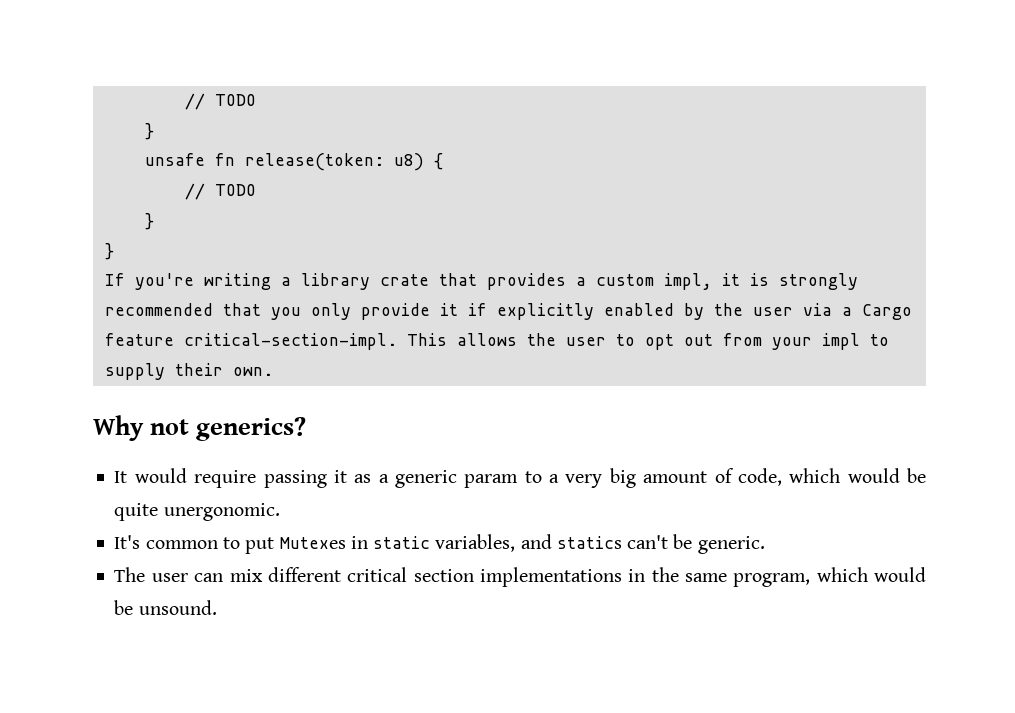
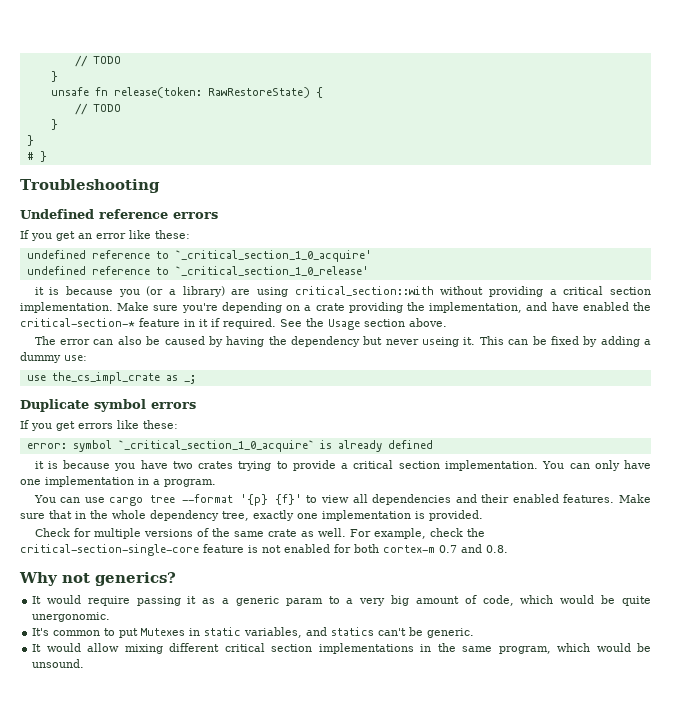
[393,153,424,171] u8) -> [207,87,310,98] RawRestoreState)
[104,273,858,290] [104,303,912,320] [104,333,889,350] [104,363,273,380] If you're writing a library crate that provides a custom impl, it is strongly recommended that you only provide it if explicitly enabled by the user via a Cargo feature critical-section-impl. This allows the user to opt out from your impl to supply their own. -> [26,151,47,162] [20,179,160,193] [20,209,218,219] [20,230,190,241] [26,250,372,262] [26,266,369,276] [34,286,651,297] [20,302,651,313] [20,318,447,330] [34,336,652,347] [20,352,87,363] [26,372,196,384] [20,399,196,412] [20,420,178,431] [26,440,433,452] [34,460,651,471] [20,476,216,487] [33,494,651,506] [20,510,483,521] [34,528,485,539] [20,544,508,556] # } // Troubleshooting // Undefined reference errors // If you get an error like these: // undefined reference to `_critical_section_1_0_acquire' // undefined reference to `_critical_section_1_0_release' // it is because you (or a library) are using critical_section::with without providing a critical section implementation. Make sure you're depending on a crate providing the implementation, and have enabled the critical-section-* feature in it if required. See the Usage section above. // The error can also be caused by having the dependency but never useing it. This can be fixed by adding a dummy use: // use the_cs_impl_crate as _; // Duplicate symbol errors // If you get errors like these: // error: symbol `_critical_section_1_0_acquire` is already defined // it is because you have two crates trying to provide a critical section implementation. You can only have one implementation in a program. // You can use cargo tree --format '{p} {f}' to view all dependencies and their enabled features. Make sure that in the whole dependency tree, exactly one implementation is provided. // Check for multiple versions of the same crate as well. For example, check the critical-section-single-core feature is not enabled for both cortex-m 0.7 and 0.8.
[114,567,263,582] The user can mix -> [32,643,163,654] It would allow mixing

